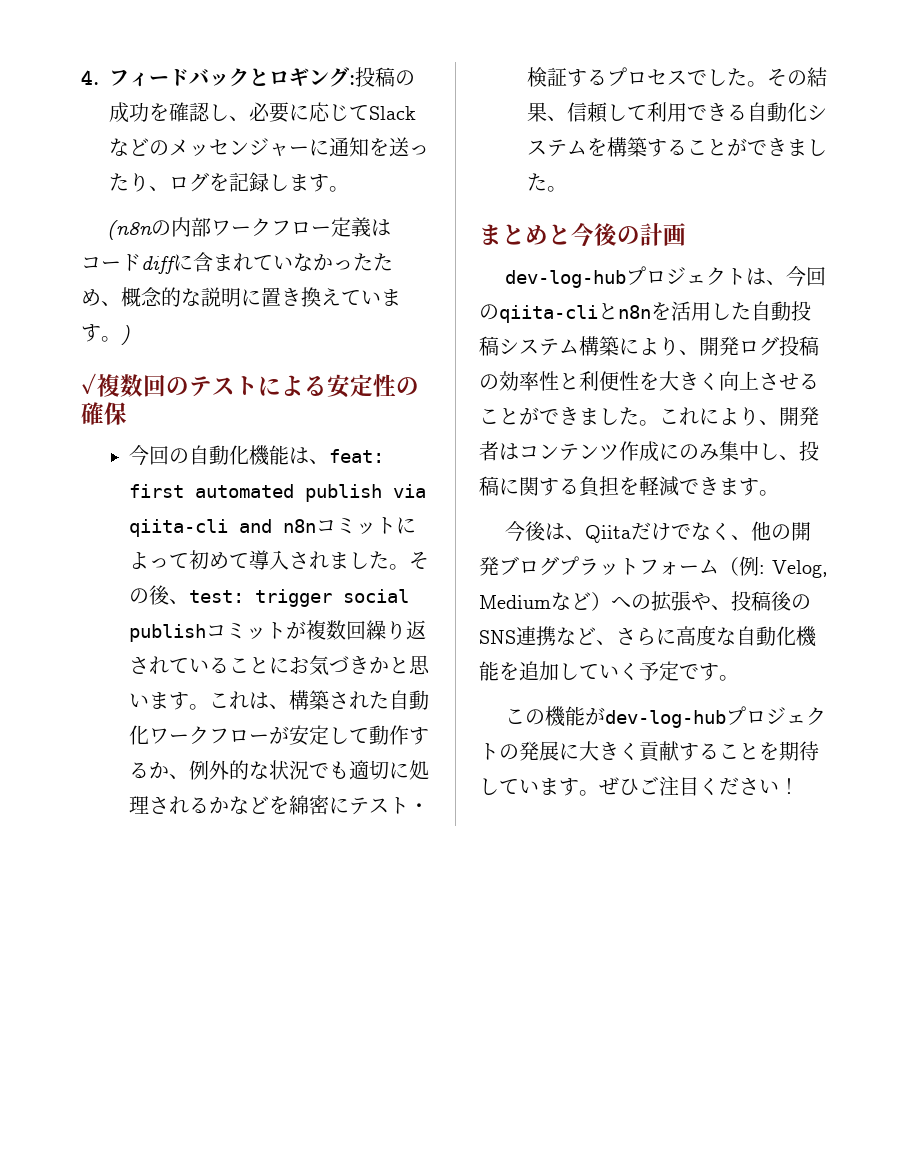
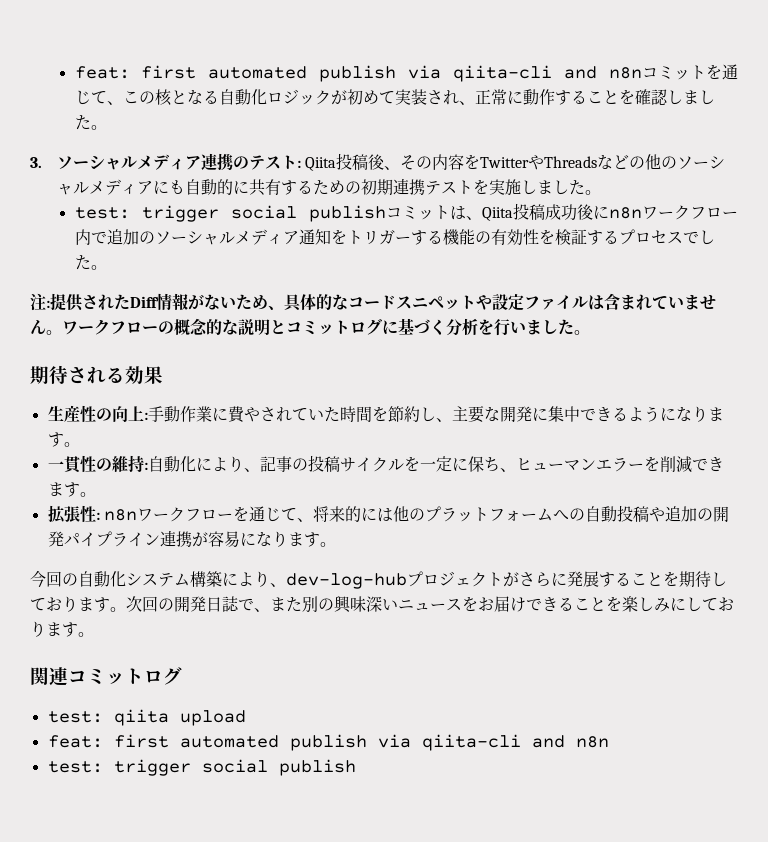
[81,67,415,87] [109,102,416,123] [109,137,429,157] [109,172,349,192] [107,217,392,240] [81,252,393,274] [81,287,401,307] [81,324,130,345] [81,373,419,398] [81,402,127,425] [129,445,330,466] 4.フィードバックとロギング:投稿の成功を確認し、必要に応じてSlackなどのメッセンジャーに通知を送ったり、ログを記録します。 // (n8nの内部ワークフロー定義はコードdiffに含まれていなかったため、概念的な説明に置き換えています。) // ✓複数回のテストによる安定性の確保 // 今回の自動化機能は、 -> (74, 72) none
[396,517,417,534] [129,550,430,570] [129,585,190,605] によって初めて導入されました。その後、 -> [706,64,738,80] [74,89,715,106] [74,115,107,130] [30,153,726,171] [56,178,601,196] を通じて、この核となる自動化ロジックが初めて実装され、正常に動作することを確認しました。 // 3.ソーシャルメディア連携のテスト: Qiita投稿後、その内容をTwitterやThreadsなどの他のソーシャルメディアにも自動的に共有するための初期連携テストを実施しました。 //
[286,620,427,640] [129,655,431,676] [129,690,430,710] [129,725,430,746] [129,760,430,780] [129,795,430,815] が複数回繰り返されていることにお気づきかと思います。これは、構築された自動化ワークフローが安定して動作するか、例外的な状況でも適切に処理されるかなどを綿密にテスト・ -> [450,203,738,221] [74,229,555,246] は、Qiita投稿成功後にn8nワークフロー内で追加のソーシャルメディア通知をトリガーする機能の有効性を
[767,67,828,87] [527,102,828,123] [527,137,828,157] [527,173,568,192] [479,223,686,247] [505,266,827,288] [479,301,811,323] [479,336,499,356] その結果、信頼して利用できる自動化システムを構築することができました。 // まとめと今後の計画 // dev-log-hubプロジェクトは、今回のqiita-cliとn8nを活用した自動投稿 -> [30,293,716,312] [30,318,590,336] [30,365,163,384] [47,405,724,423] [47,432,80,447] [47,455,724,473] [47,482,96,497] [47,505,729,523] [47,530,336,548] [30,570,126,588] // 注:提供されたDiff情報がないため、具体的なコードスニペットや設定ファイルは含まれていません。ワークフローの概念的な説明とコミットログに基づく分析を行いました。 // 期待される効果 // 生産性の向上:手動作業に費やされていた時間を節約し、主要な開発に集中できるようになります。 // 一貫性の維持:自動化により、記事の投稿サイクルを一定に保ち、ヒューマンエラーを削減できます。 // 拡張性: n8nワークフローを通じて、将来的には他のプラットフォームへの自動投稿や追加の開発パイプライン連携が容易になります。 // 今回の自動化
[699,336,819,356] [479,371,819,391] [479,406,819,426] [479,441,819,462] [479,476,779,497] [505,521,812,543] [479,556,828,578] [479,591,811,612] [479,625,817,647] [479,661,739,681] [505,706,827,728] [479,741,679,762] 開発ログ投稿の効率性と利便性を大きく向上させることができました。これにより、開発者はコンテンツ作成にのみ集中し、投稿に関する負担を軽減できます。 // 今後は、Qiitaだけでなく、他の開発ブログプラットフォーム（例: Velog, Mediumなど）への拡張や、投稿後のSNS連携など、さらに高度な自動化機能を追加していく予定です。 // この機能がdev-log-hubプロジェクトの発展に大きく貢献 -> [286,571,599,589] dev-log-hubプロジェクトがさらに発展
[519,776,799,796] います。ぜひご注目ください！ -> [46,596,734,613] [30,621,94,637] [30,667,182,686] [47,709,246,726] [47,734,609,751] [47,759,356,776] おります。次回の開発日誌で、また別の興味深いニュースをお届けできることを楽しみにしております。 // 関連コミットログ // test: qiita upload // feat: first automated publish via qiita-cli and n8n // test: trigger social publish

